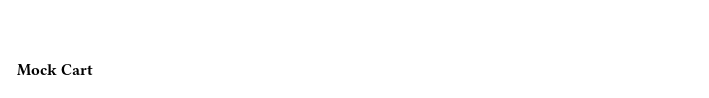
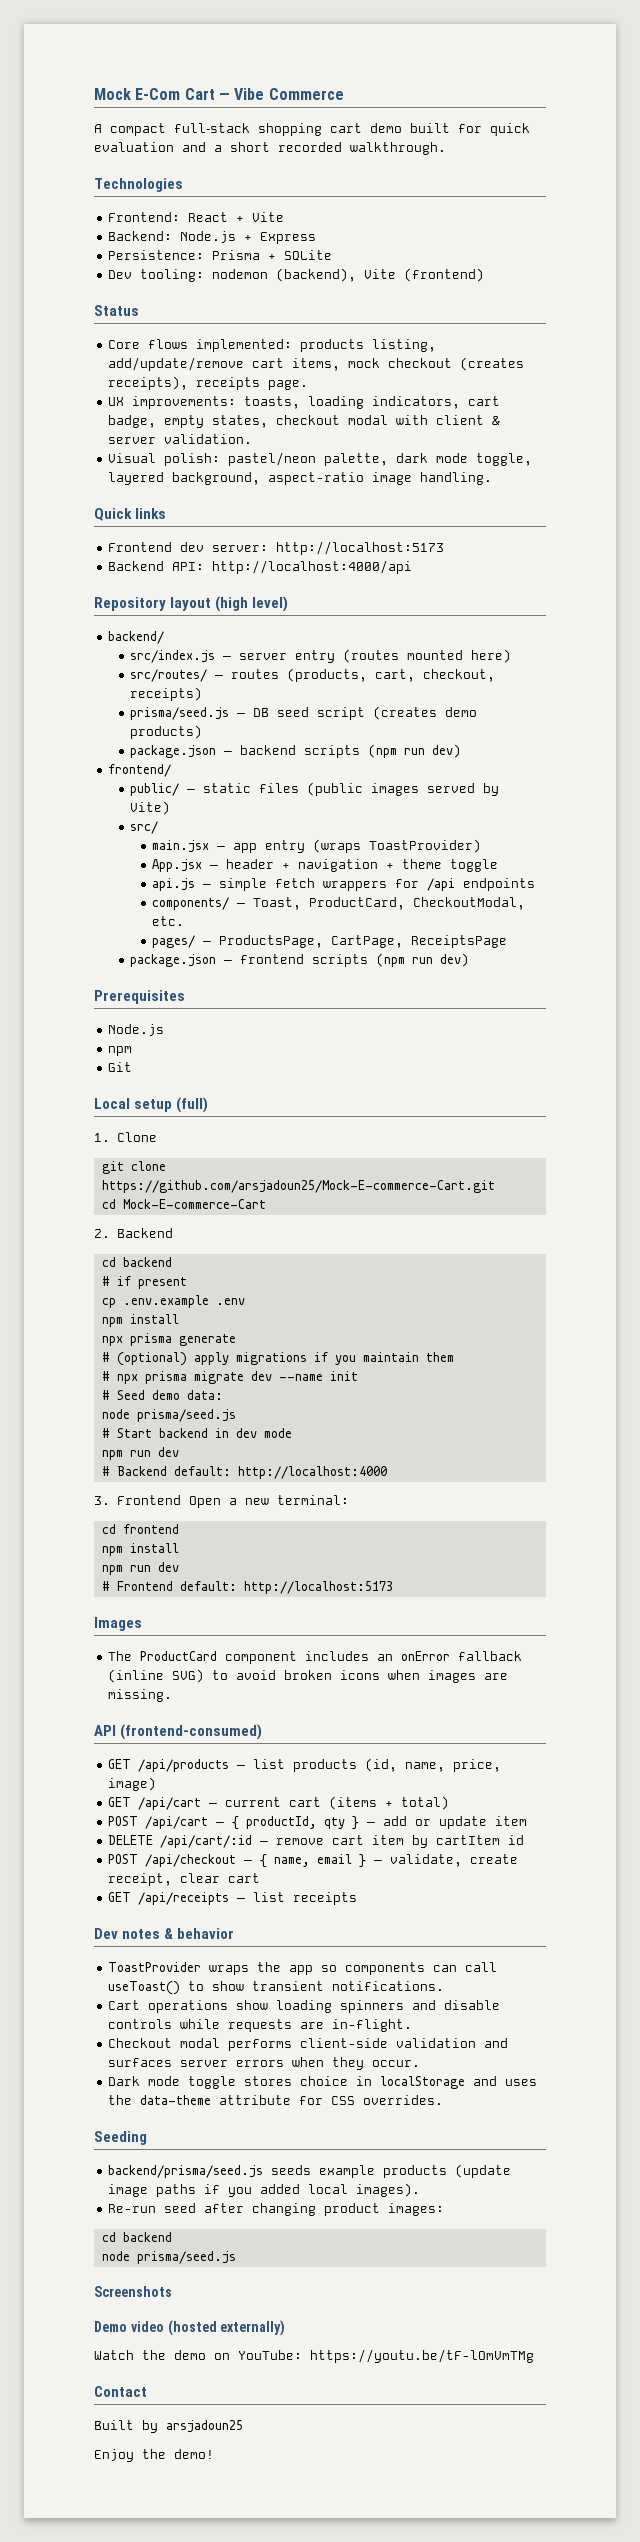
[61,64,94,75] Cart -> [135,88,344,100] [94,123,530,136] [94,142,446,155] [94,178,183,192] [108,212,285,222] [108,231,317,244] [108,250,333,261] [108,268,485,282] [94,305,139,316] [108,339,437,352] [108,357,525,371] [108,376,309,390] [108,396,501,409] [108,415,501,428] [108,434,253,444] [108,452,533,466] [108,472,493,485] [94,508,167,521] [108,541,445,555] [108,560,413,574] [94,596,289,612] [108,631,165,644] [130,649,512,663] [130,668,496,682] [130,687,203,701] [130,706,478,720] [130,725,203,739] [130,744,462,758] [108,764,172,777] [130,782,500,796] [130,801,171,815] [130,821,159,834] [152,839,482,853] [152,859,499,872] [152,878,536,891] [152,897,526,910] [152,916,185,926] [152,935,508,948] [130,953,470,967] [94,990,185,1004] [108,1024,165,1036] [108,1046,133,1056] [108,1062,133,1072] [94,1097,209,1113] [94,1132,157,1142] [101,1161,166,1174] [101,1180,495,1193] [101,1199,266,1209] [94,1228,173,1238] [101,1257,172,1267] [101,1276,187,1289] [101,1295,245,1308] [101,1314,179,1327] [101,1333,236,1346] [101,1352,454,1366] [101,1371,358,1384] [101,1390,223,1400] [101,1409,236,1422] [101,1428,292,1438] [101,1447,179,1460] [101,1466,387,1479] [94,1495,349,1508] [101,1524,179,1534] [101,1543,179,1556] [101,1562,179,1575] [101,1581,393,1594] [94,1617,142,1631] [108,1651,523,1664] [108,1669,509,1683] [108,1689,173,1702] [94,1724,263,1740] [108,1758,502,1772] [108,1777,157,1791] [108,1796,450,1810] [108,1816,528,1830] [108,1835,525,1848] [108,1854,519,1868] [108,1873,261,1886] [108,1892,358,1905] [94,1928,235,1939] [108,1962,498,1975] [108,1981,445,1995] [108,2000,501,2013] [108,2019,413,2032] [108,2038,509,2051] [108,2057,421,2070] [108,2076,538,2089] [108,2095,444,2105] [94,2131,147,2145] [108,2164,512,2178] [108,2183,421,2197] [108,2203,445,2216] [101,2232,172,2242] [101,2251,236,2264] [94,2286,172,2297] [94,2320,286,2336] [94,2349,534,2363] [94,2386,147,2397] [94,2420,243,2433] [94,2449,214,2462] E‑Com Cart — Vibe Commerce // A compact full‑stack shopping cart demo built for quick evaluation and a short recorded walkthrough. // Technologies // Frontend: React + Vite // Backend: Node.js + Express // Persistence: Prisma + SQLite // Dev tooling: nodemon (backend), Vite (frontend) // Status // Core flows implemented: products listing, add/update/remove cart items, mock checkout (creates receipts), receipts page. // UX improvements: toasts, loading indicators, cart badge, empty states, checkout modal with client & server validation. // Visual polish: pastel/neon palette, dark mode toggle, layered background, aspect-ratio image handling. // Quick links // Frontend dev server: http://localhost:5173 // Backend API: http://localhost:4000/api // Repository layout (high level) // backend/ // src/index.js — server entry (routes mounted here) // src/routes/ — routes (products, cart, checkout, receipts) // prisma/seed.js — DB seed script (creates demo products) // package.json — backend scripts (npm run dev) // frontend/ // public/ — static files (public images served by Vite) // src/ // main.jsx — app entry (wraps ToastProvider) // App.jsx — header + navigation + theme toggle // api.js — simple fetch wrappers for /api endpoints // components/ — Toast, ProductCard, CheckoutModal, etc. // pages/ — ProductsPage, CartPage, ReceiptsPage // package.json — frontend scripts (npm run dev) // Prerequisites // Node.js // npm // Git // Local setup (full) // 1. Clone // git clone https://github.com/arsjadoun25/Mock-E-commerce-Cart.git // cd Mock-E-commerce-Cart // 2. Backend // cd backend // # if present // cp .env.example .env // npm install // npx prisma generate // # (optional) apply migrations if you maintain them // # npx prisma migrate dev --name init // # Seed demo data: // node prisma/seed.js // # Start backend in dev mode // npm run dev // # Backend default: http://localhost:4000 // 3. Frontend Open a new terminal: // cd frontend // npm install // npm run dev // # Frontend default: http://localhost:5173 // Images // The ProductCard component includes an onError fallback (inline SVG) to avoid broken icons when images are missing. // API (frontend-consumed) // GET /api/products — list products (id, name, price, image) // GET /api/cart — current cart (items + total) // POST /api/cart — { productId, qty } — add or update item // DELETE /api/cart/:id — remove cart item by cartItem id // POST /api/checkout — { name, email } — validate, create receipt, clear cart // GET /api/receipts — list receipts // Dev notes & behavior // ToastProvider wraps the app so components can call useToast() to show transient notifications. // Cart operations show loading spinners and disable controls while requests are in-flight. // Checkout modal performs client-side validation and surfaces server errors when they occur. // Dark mode toggle stores choice in localStorage and uses the data-theme attribute for CSS overrides. // Seeding // backend/prisma/seed.js seeds example products (update image paths if you added local images). // Re-run seed after changing product images: // cd backend // node prisma/seed.js // Screenshots // Demo video (hosted externally) // Watch the demo on YouTube: https://youtu.be/tF-lOmVmTMg // Contact // Built by arsjadoun25 // Enjoy the demo!

